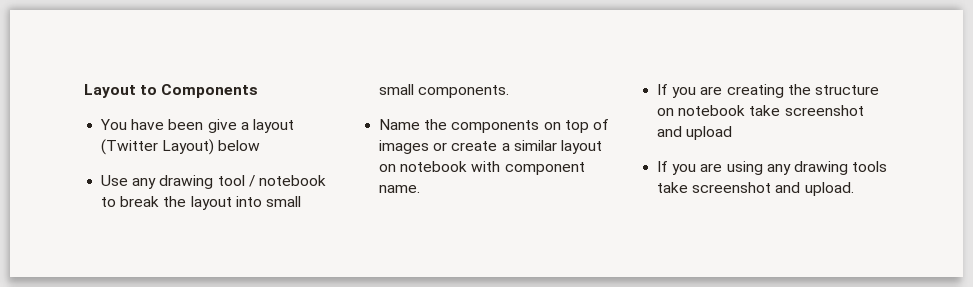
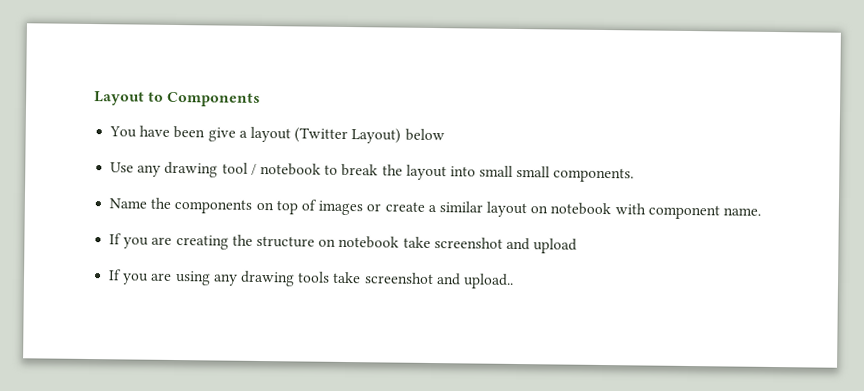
[804,182,854,196] upload. -> [462,273,514,289] upload..

